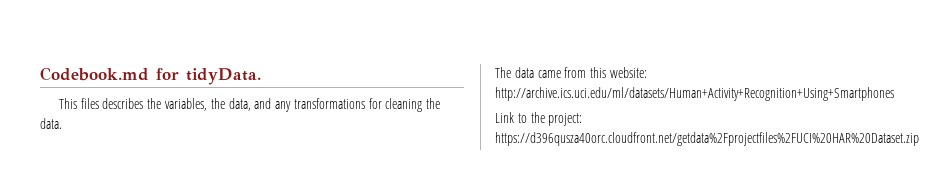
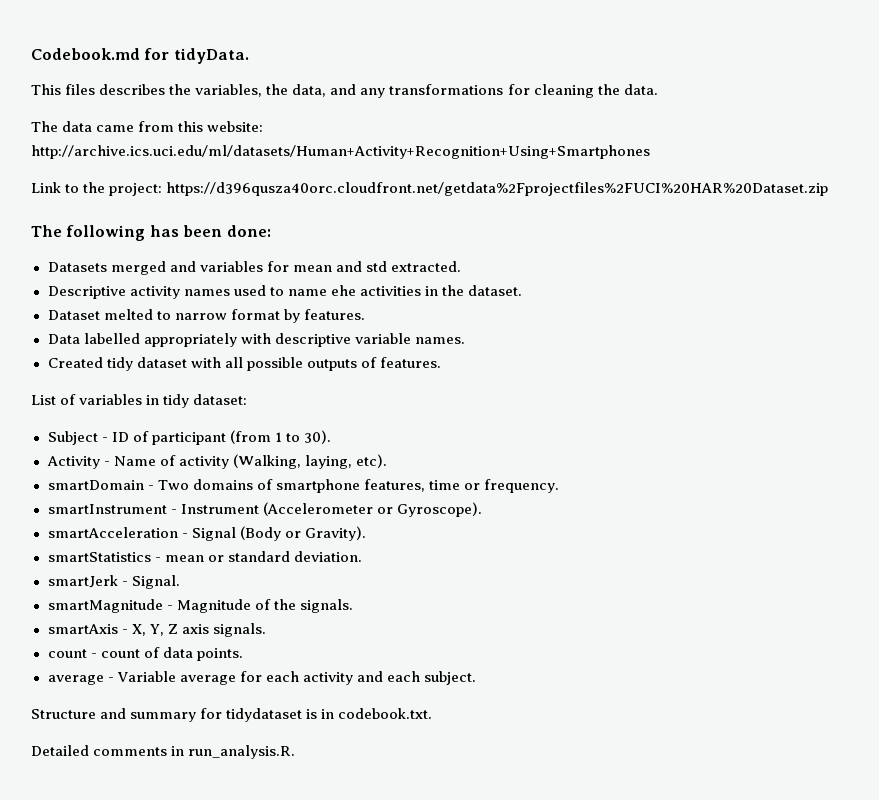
(919, 139) none -> [31,225,271,241] [47,261,461,275] [47,285,523,299] [47,309,365,323] [47,333,465,347] [47,357,441,371] [31,394,248,408] [47,430,331,445] [46,454,387,469] [47,479,559,493] [47,502,482,517] [47,526,366,541] [47,551,362,562] [47,575,180,589] [47,599,353,613] [47,623,266,637] [47,647,243,661] [47,671,476,685] [31,708,433,722] [31,745,296,759] // The following has been done: // Datasets merged and variables for mean and std extracted. // Descriptive activity names used to name ehe activities in the dataset. // Dataset melted to narrow format by features. // Data labelled appropriately with descriptive variable names. // Created tidy dataset with all possible outputs of features. // List of variables in tidy dataset: // Subject - ID of participant (from 1 to 30). // Activity - Name of activity (Walking, laying, etc). // smartDomain - Two domains of smartphone features, time or frequency. // smartInstrument - Instrument (Accelerometer or Gyroscope). // smartAcceleration - Signal (Body or Gravity). // smartStatistics - mean or standard deviation. // smartJerk - Signal. // smartMagnitude - Magnitude of the signals. // smartAxis - X, Y, Z axis signals. // count - count of data points. // average - Variable average for each activity and each subject. // Structure and summary for tidydataset is in codebook.txt. // Detailed comments in run_analysis.R.

